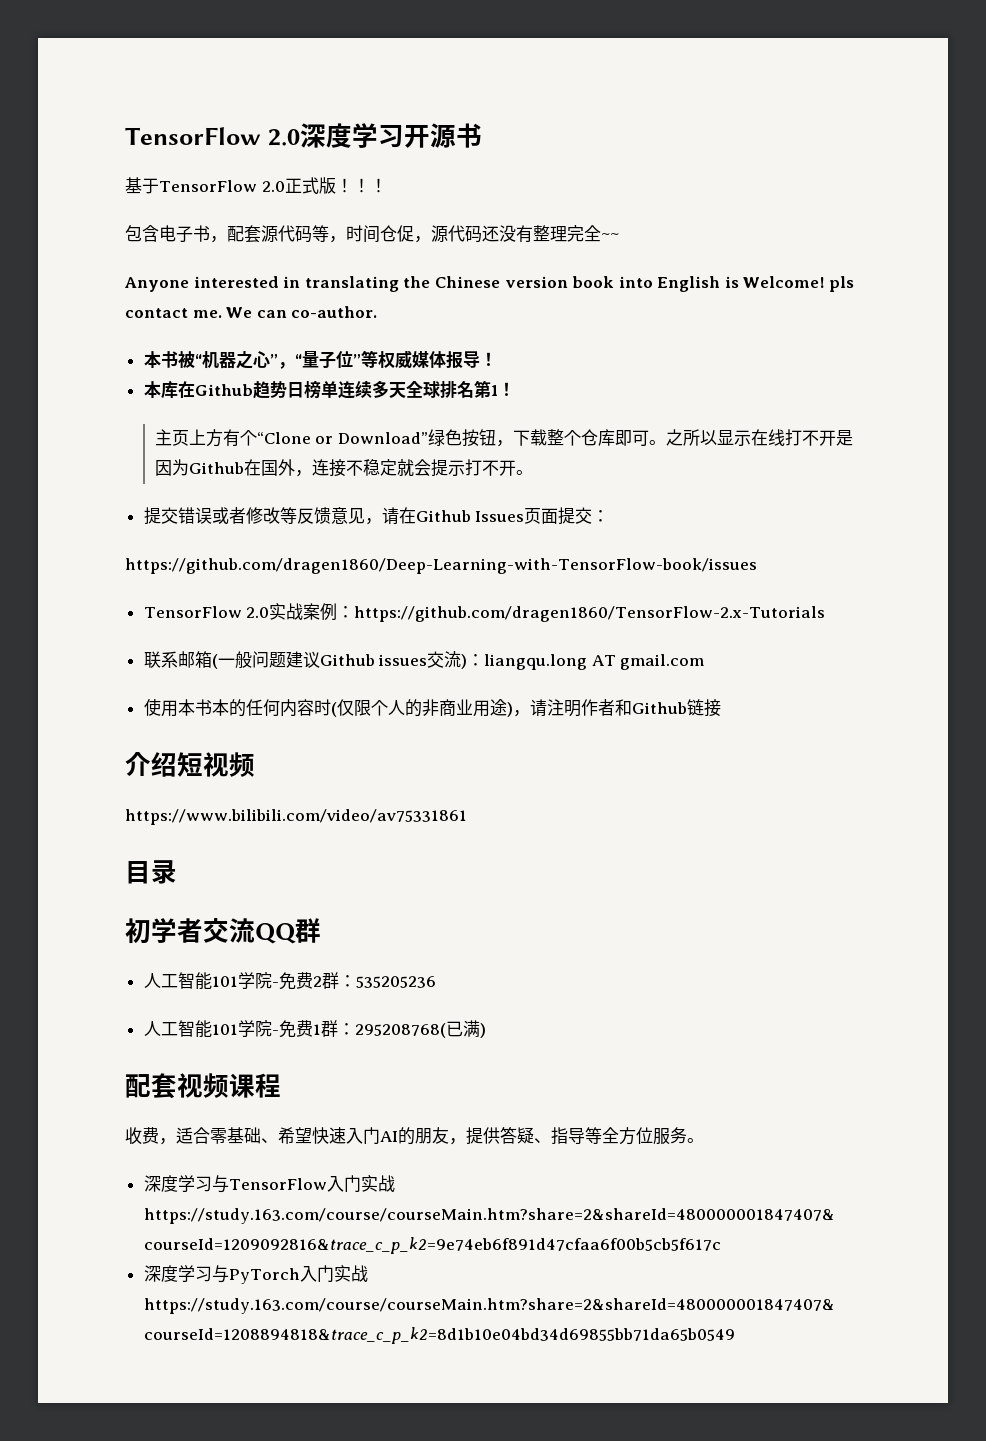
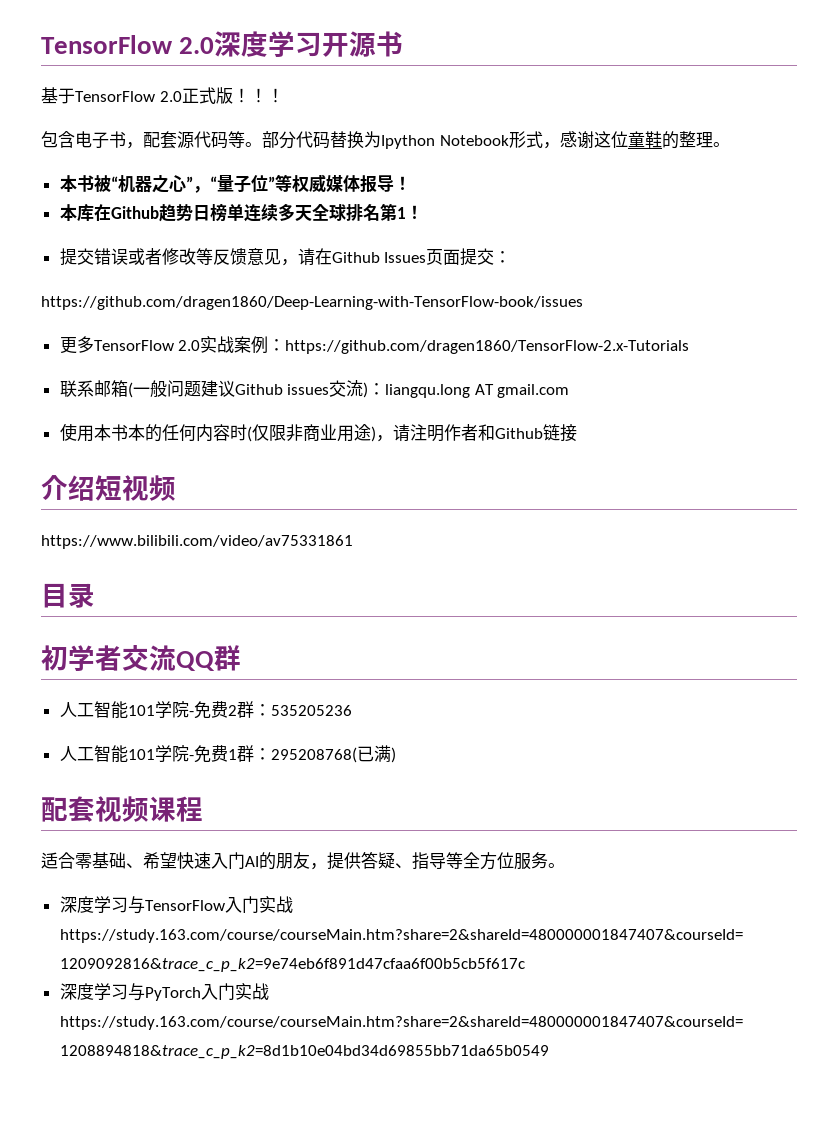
[329,225,619,243] [124,276,855,292] [125,306,378,318] ，时间仓促，源代码还没有整理完全~~ // Anyone interested in translating the Chinese version book into English is Welcome! pls contact me. We can co-author. -> [245,131,730,149] 。部分代码替换为Ipython Notebook形式，感谢这位童鞋的整理。
[154,429,853,447] [154,459,533,477] // 主页上方有个“Clone or Download”绿色按钮，下载整个仓库即可。之所以显示在线打不开是因为Github在国外，连接不稳定就会提示打不开。 -> (423, 212) none
(757, 566) none -> [59,336,94,354] 更多
[370,699,422,717] 个人的 -> (286, 432) none
[125,1127,176,1145] 收费， -> (203, 809) none

